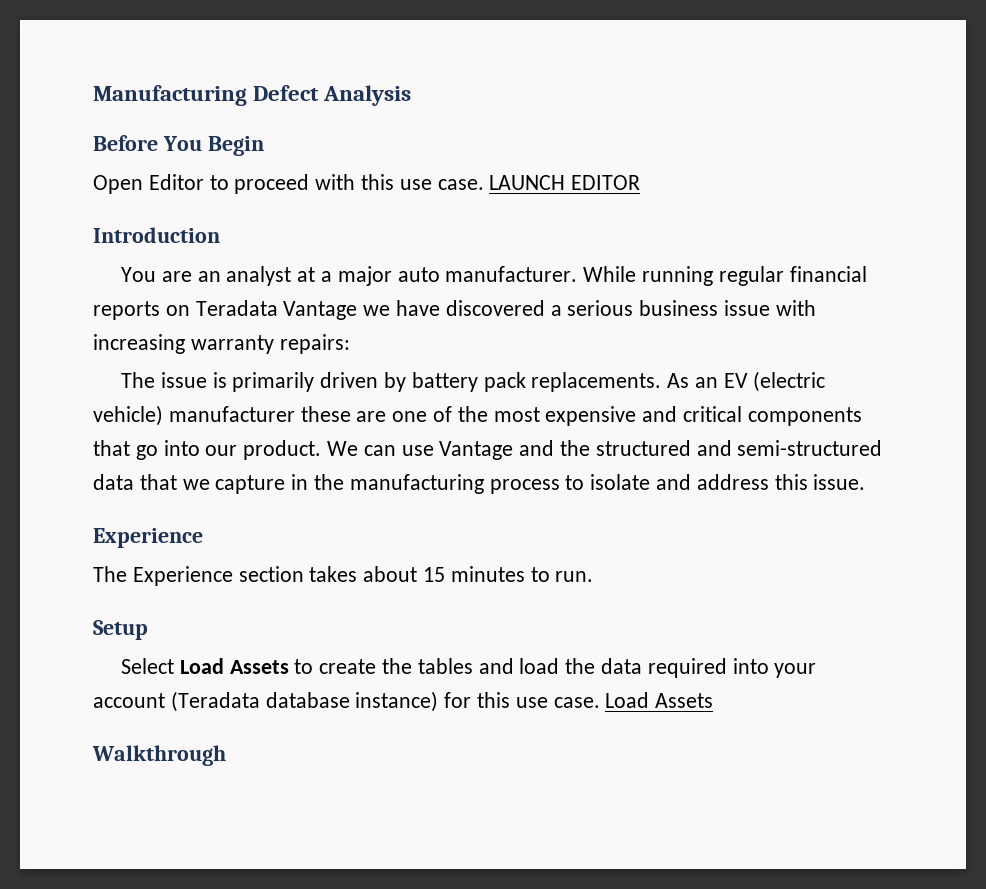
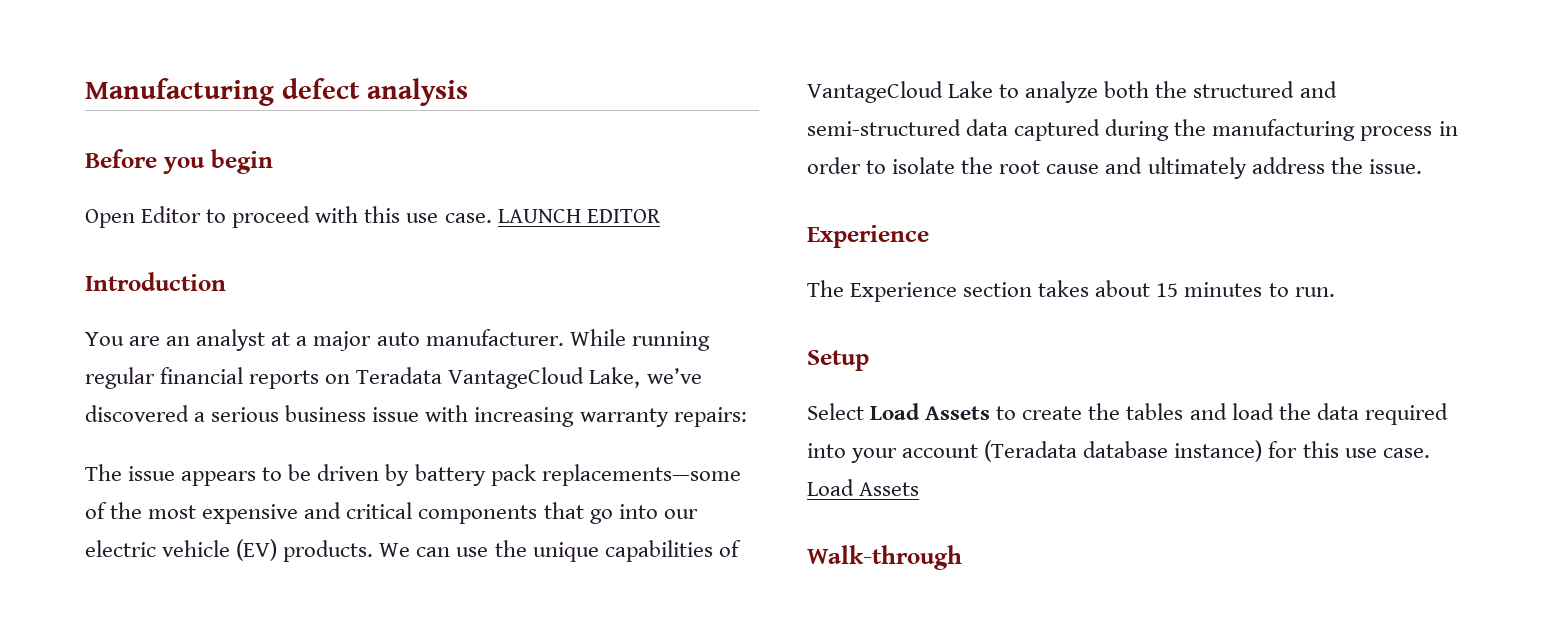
[253,85,412,106] Defect Analysis -> [281,78,469,106] defect analysis
[162,136,264,156] You Begin -> [162,149,273,174] you begin
[283,300,441,320] Vantage we have -> [448,367,702,389] VantageCloud Lake, we’ve
[212,372,315,392] is primarily -> [181,464,312,486] appears to be
[531,371,825,392] [93,405,428,426] replacements. As an EV (electric vehicle) manufacturer these are one -> [541,464,741,486] replacements—some
[243,440,555,460] product. We can use Vantage and -> [85,539,741,562] [807,81,1150,103] electric vehicle (EV) products. We can use the unique capabilities of VantageCloud Lake to analyze both
[139,474,808,494] that we capture in the manufacturing process to isolate and address this -> [1014,119,1458,141] [807,157,1363,179] captured during the manufacturing process in order to isolate the root cause and ultimately address the
[92,745,226,766] Walkthrough -> [807,545,962,570] Walk-through

